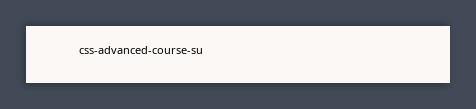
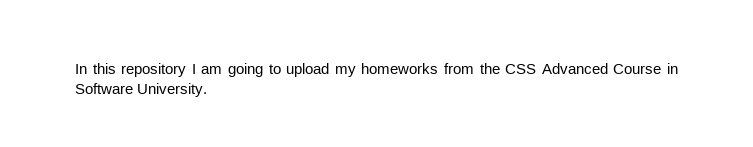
[79,46,203,54] css-advanced-course-su -> [75,63,679,77] [75,83,208,97] In this repository I am going to upload my homeworks from the CSS Advanced Course in Software University.

